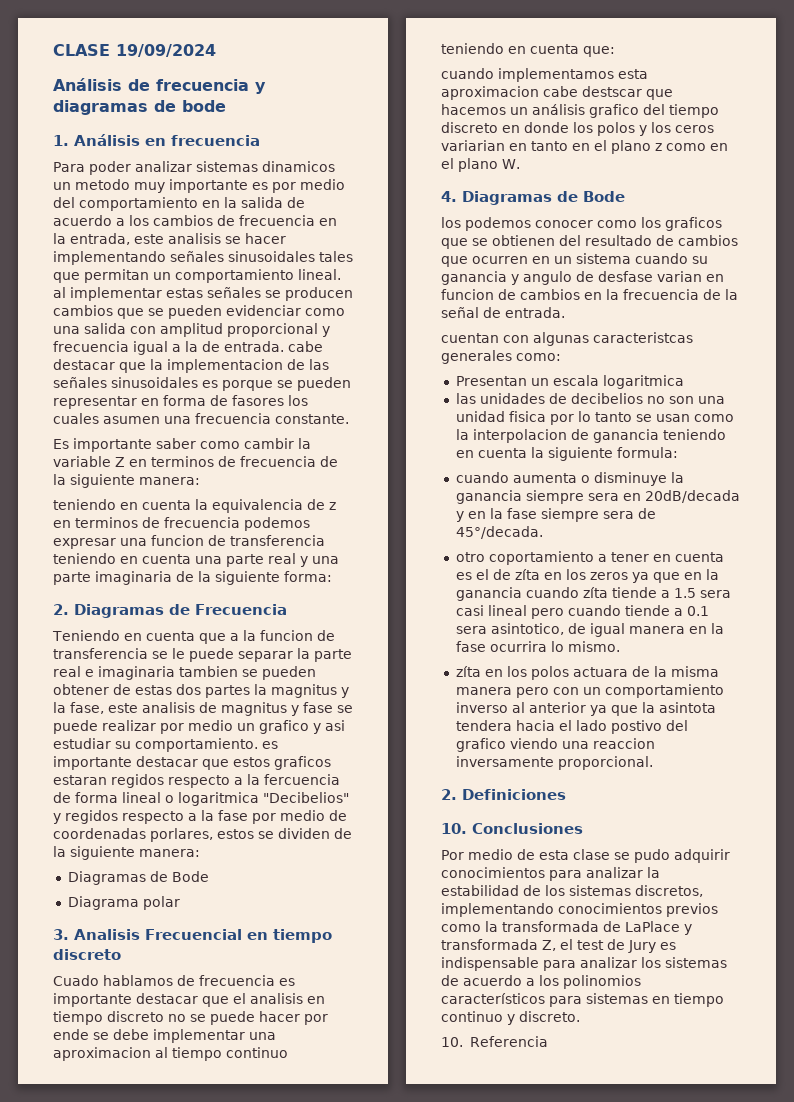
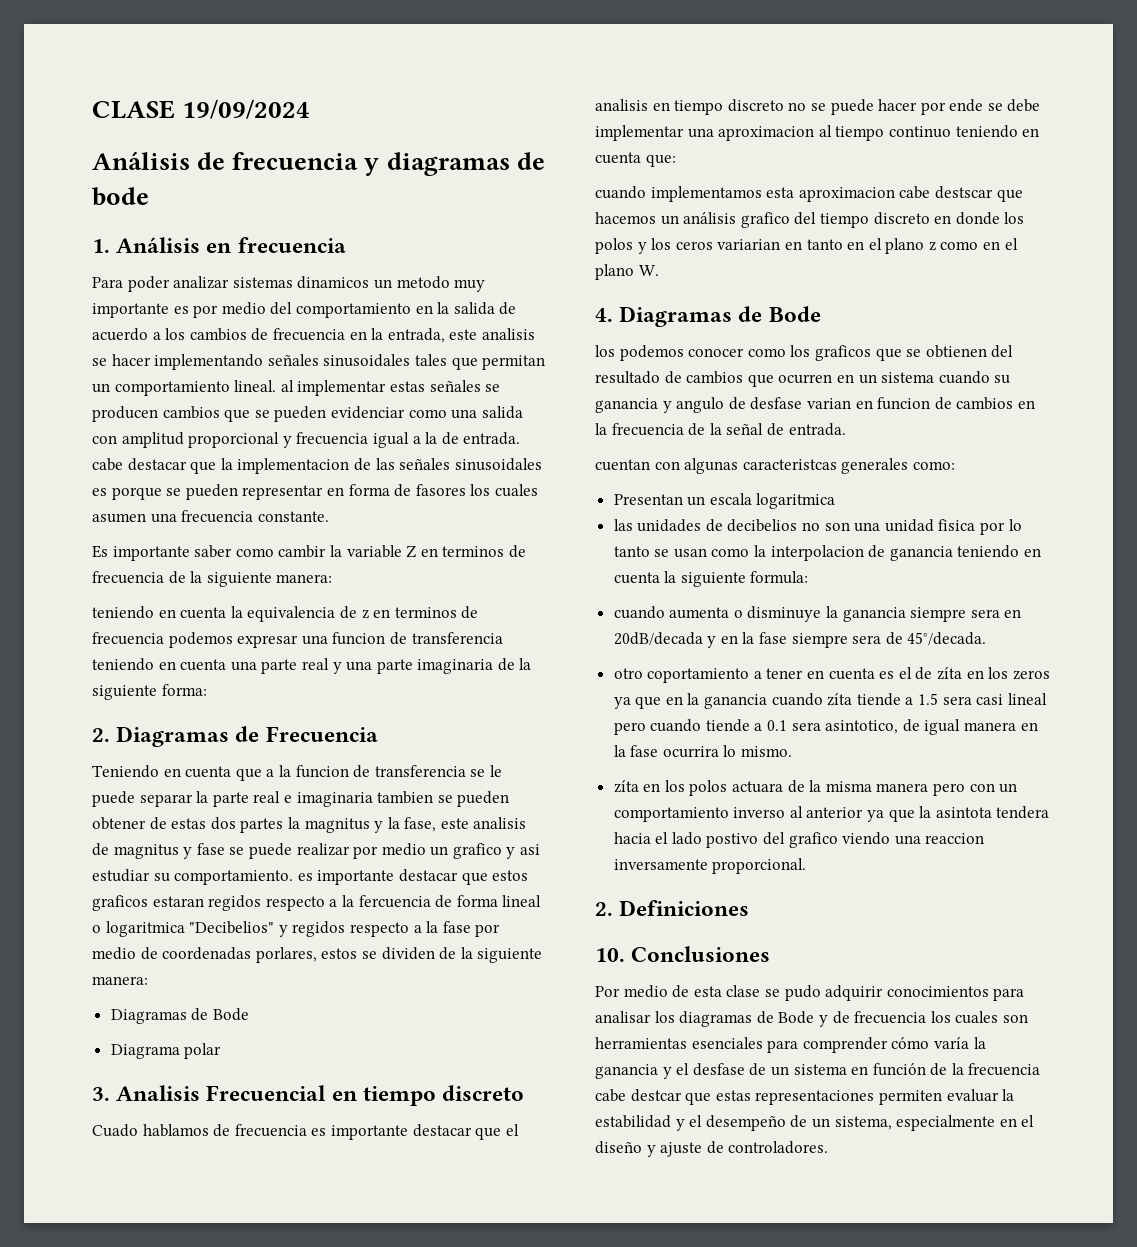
[586,867,660,878] [441,885,703,897] [441,903,718,917] [441,921,692,935] [441,939,676,953] [441,957,727,971] [441,975,641,989] [441,993,724,1007] [441,1011,580,1025] [441,1036,548,1047] analizar la estabilidad de los sistemas discretos, implementando conocimientos previos como la transformada de LaPlace y transformada Z, el test de Jury es indispensable para analizar los sistemas de acuerdo a los polinomios característicos para sistemas en tiempo continuo y discreto. // 10. Referencia -> [595,1011,1028,1027] [595,1037,986,1053] [595,1063,1041,1079] [595,1089,1015,1105] [595,1115,1035,1131] [595,1141,829,1157] analisar los diagramas de Bode y de frecuencia los cuales son herramientas esenciales para comprender cómo varía la ganancia y el desfase de un sistema en función de la frecuencia cabe destcar que estas representaciones permiten evaluar la estabilidad y el desempeño de un sistema, especialmente en el diseño y ajuste de controladores.

